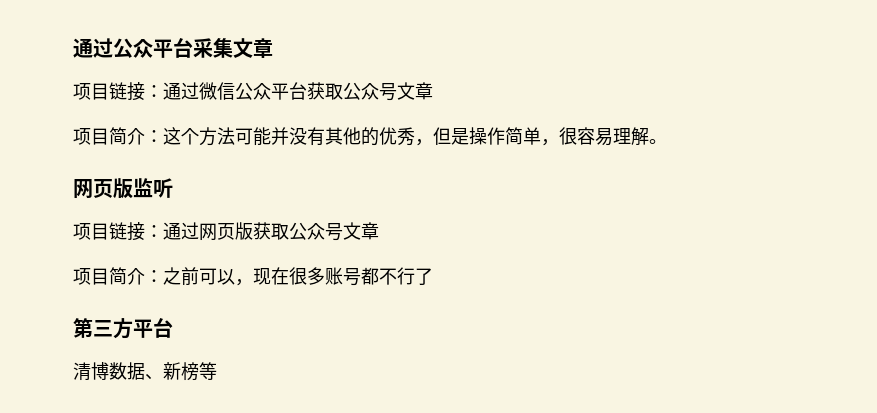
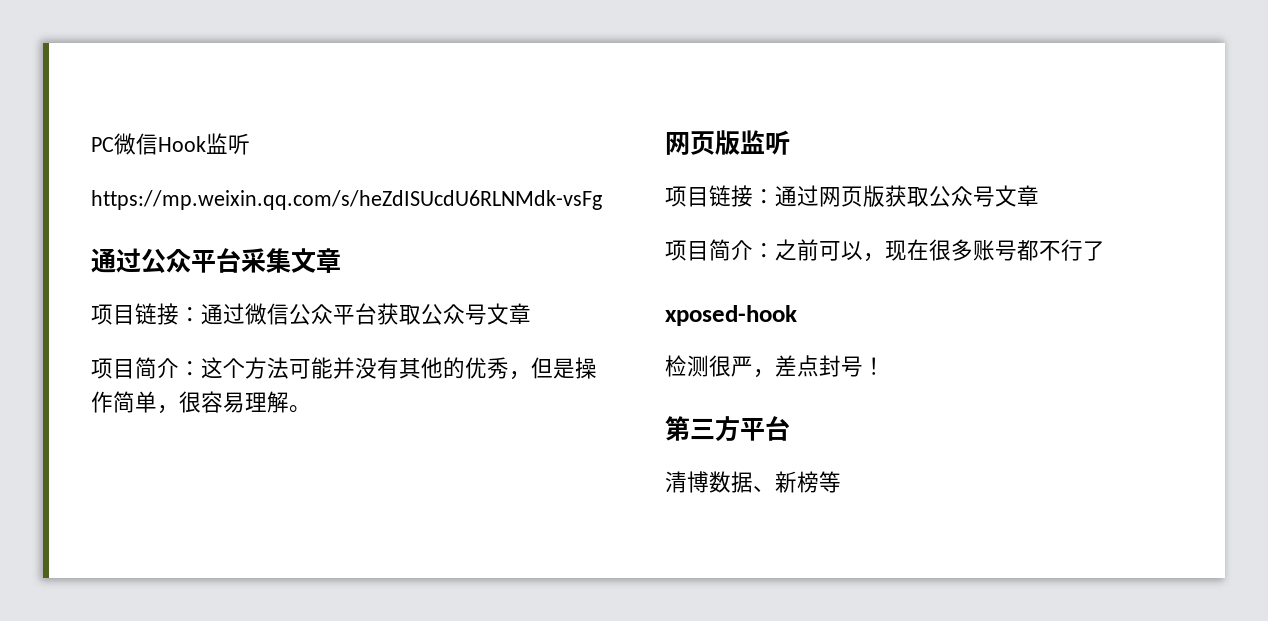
(73, 48) none -> [91,133,250,155] [91,190,602,210] PC微信Hook监听 // https://mp.weixin.qq.com/s/heZdISUcdU6RLNMdk-vsFg //
(433, 276) none -> [665,305,797,326] [665,355,885,378] // xposed-hook // 检测很严，差点封号！

